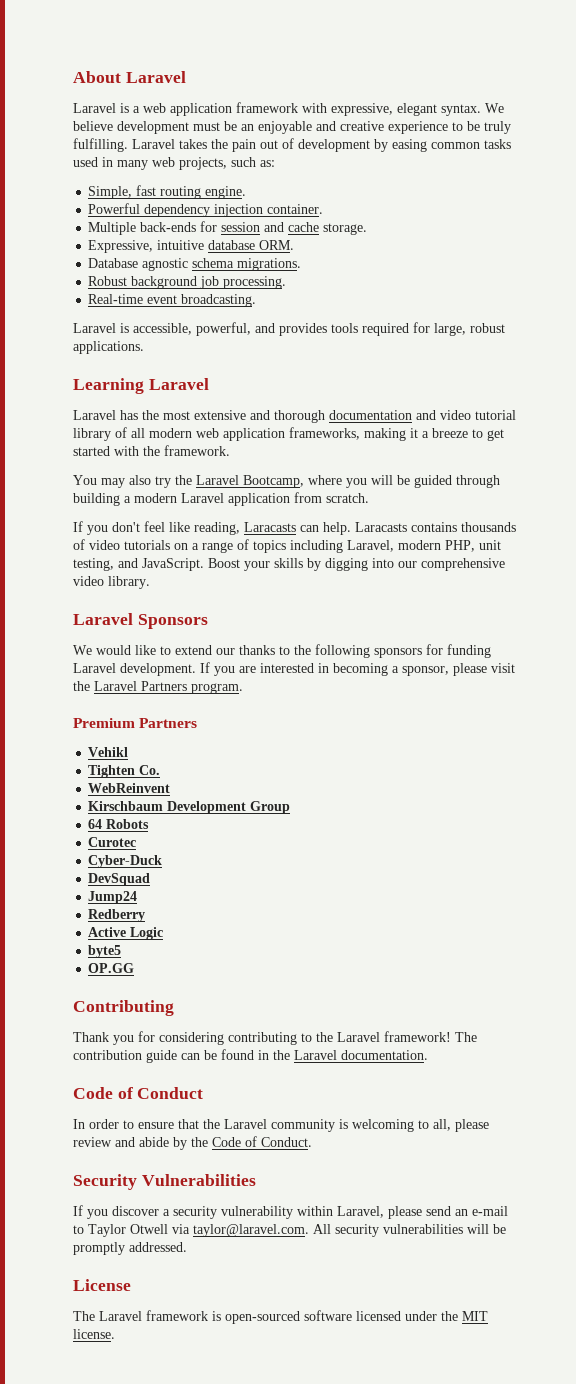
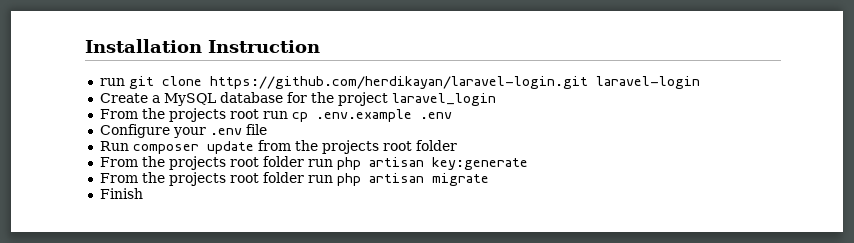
[73,71,186,83] [73,102,504,116] [73,121,511,134] [73,138,511,152] [73,157,275,170] [88,185,247,199] [88,203,324,217] [88,221,368,235] [88,240,295,253] [88,258,302,271] [88,276,287,289] [88,294,257,307] [73,322,505,336] [73,341,144,354] [73,378,209,394] [73,410,516,423] [73,427,504,441] [73,445,230,456] [73,475,500,488] [73,492,369,506] [73,521,516,535] [73,539,501,553] [73,558,505,571] [73,576,150,589] [73,613,208,629] [73,644,491,658] [73,662,515,676] [73,681,243,694] [73,718,198,728] [88,747,129,757] [88,765,161,778] [88,783,171,793] [88,801,291,814] [88,819,150,829] [88,837,137,847] [88,855,163,868] [88,873,151,886] [88,891,138,904] [88,909,146,922] [88,927,164,940] [88,945,122,958] [88,963,135,973] [73,1000,174,1016] [73,1031,477,1045] [73,1049,428,1063] [73,1087,204,1099] [73,1119,489,1132] [73,1136,312,1150] [73,1174,256,1190] [73,1205,508,1219] [73,1224,506,1237] [73,1242,187,1255] [73,1279,131,1291] [73,1310,488,1324] [73,1329,115,1339] About Laravel // Laravel is a web application framework with expressive, elegant syntax. We believe development must be an enjoyable and creative experience to be truly fulfilling. Laravel takes the pain out of development by easing common tasks used in many web projects, such as: // Simple, fast routing engine. // Powerful dependency injection container. // Multiple back-ends for session and cache storage. // Expressive, intuitive database ORM. // Database agnostic schema migrations. // Robust background job processing. // Real-time event broadcasting. // Laravel is accessible, powerful, and provides tools required for large, robust applications. // Learning Laravel // Laravel has the most extensive and thorough documentation and video tutorial library of all modern web application frameworks, making it a breeze to get started with the framework. // You may also try the Laravel Bootcamp, where you will be guided through building a modern Laravel application from scratch. // If you don't feel like reading, Laracasts can help. Laracasts contains thousands of video tutorials on a range of topics including Laravel, modern PHP, unit testing, and JavaScript. Boost your skills by digging into our comprehensive video library. // Laravel Sponsors // We would like to extend our thanks to the following sponsors for funding Laravel development. If you are interested in becoming a sponsor, please visit the Laravel Partners program. // Premium Partners // Vehikl // Tighten Co. // WebReinvent // Kirschbaum Development Group // 64 Robots // Curotec // Cyber-Duck // DevSquad // Jump24 // Redberry // Active Logic // byte5 // OP.GG // Contributing // Thank you for considering contributing to the Laravel framework! The contribution guide can be found in the Laravel documentation. // Code of Conduct // In order to ensure that the Laravel community is welcoming to all, please review and abide by the Code of Conduct. // Security Vulnerabilities // If you discover a security vulnerability within Laravel, please send an e-mail to Taylor Otwell via taylor@laravel.com. All security vulnerabilities will be promptly addressed. // License // The Laravel framework is open-sourced software licensed under the MIT license. -> [85,39,320,53] [99,76,700,89] [99,92,496,106] [99,108,452,122] [99,124,267,138] [99,140,457,154] [99,156,528,170] [99,172,489,186] [99,188,143,199] Installation Instruction // run git clone https://github.com/herdikayan/laravel-login.git laravel-login // Create a MySQL database for the project laravel_login // From the projects root run cp .env.example .env // Configure your .env file // Run composer update from the projects root folder // From the projects root folder run php artisan key:generate // From the projects root folder run php artisan migrate // Finish

